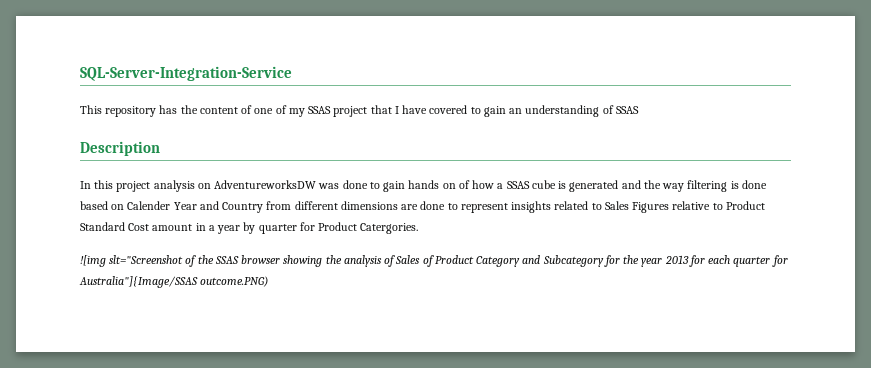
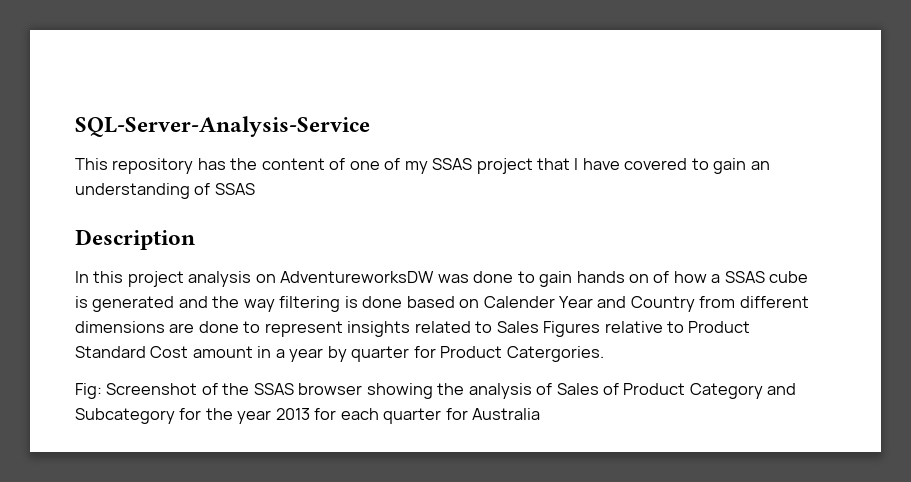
[80,66,292,81] SQL-Server-Integration-Service -> [75,116,370,137] SQL-Server-Analysis-Service
[80,255,184,267] ![img slt="Screenshot -> [75,383,198,399] Fig: Screenshot
[79,276,269,288] Australia"]{Image/SSAS outcome.PNG) -> [472,408,541,420] Australia

